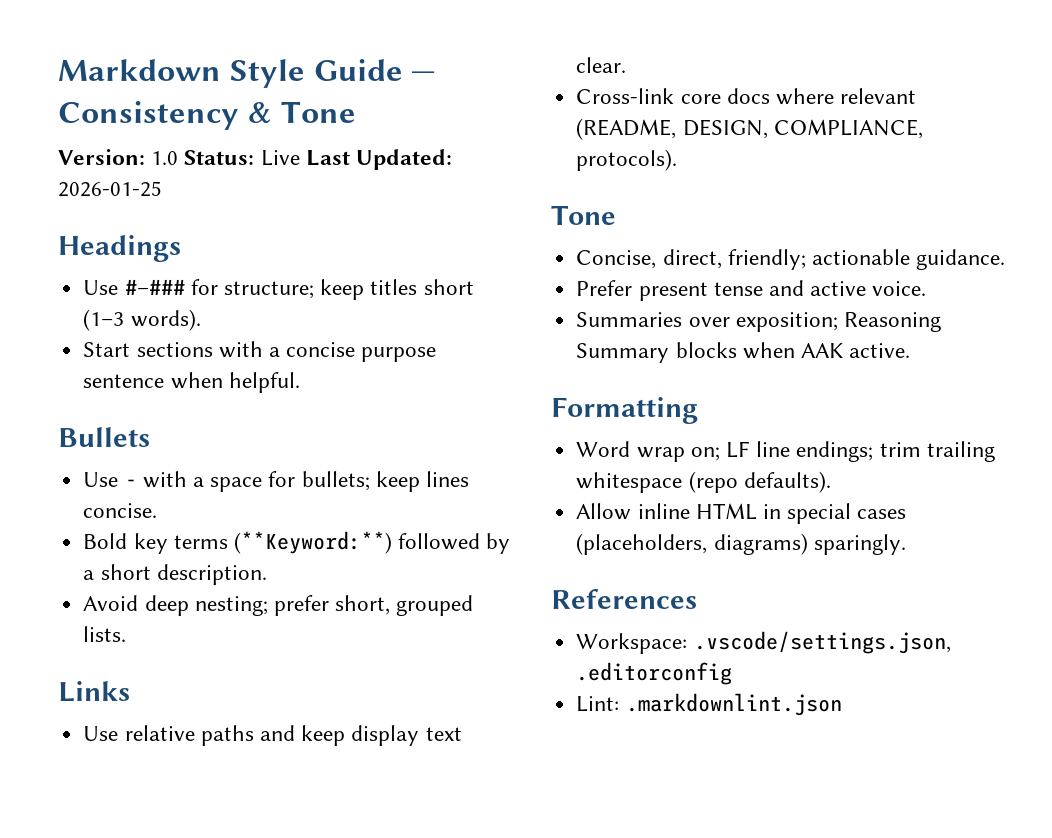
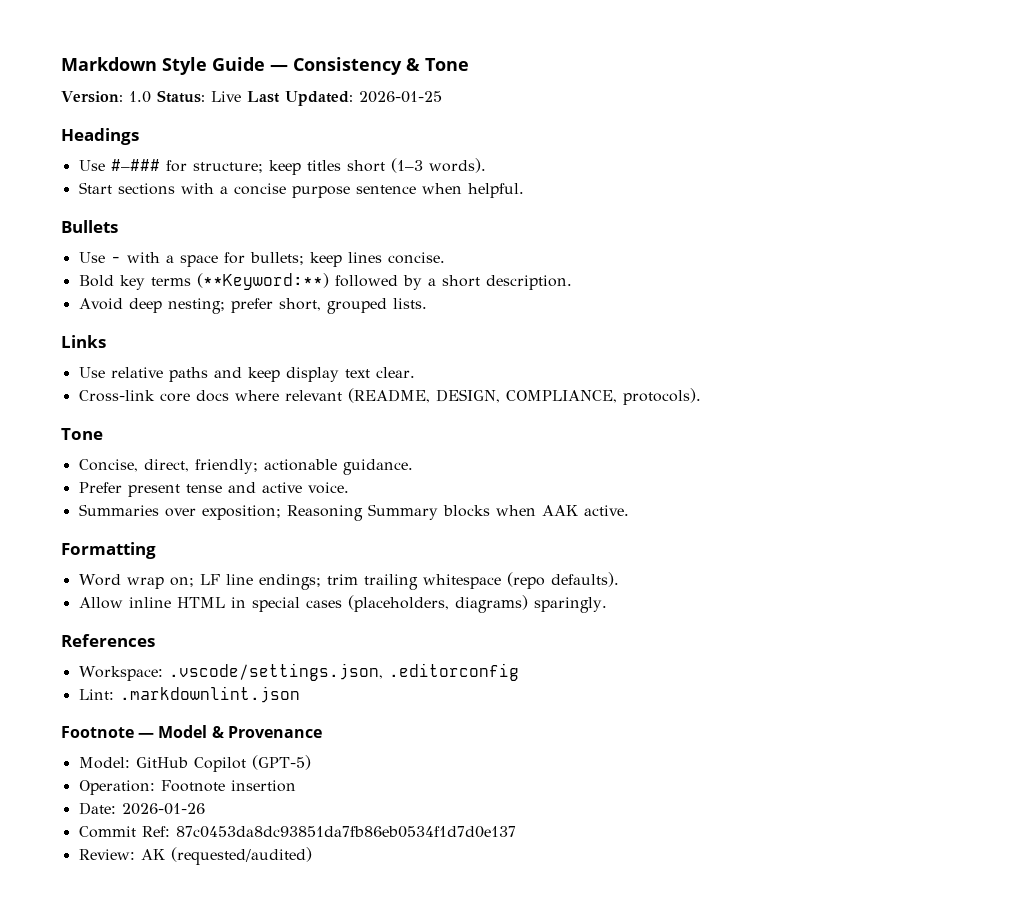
(842, 704) none -> [61,725,322,738] [78,755,311,772] [78,780,296,795] [78,802,205,815] [78,826,516,838] [78,847,312,865] // Footnote — Model & Provenance // Model: GitHub Copilot (GPT-5) // Operation: Footnote insertion // Date: 2026-01-26 // Commit Ref: 87c0453da8dc93851da7fb86eb0534f1d7d0e137 // Review: AK (requested/audited)

